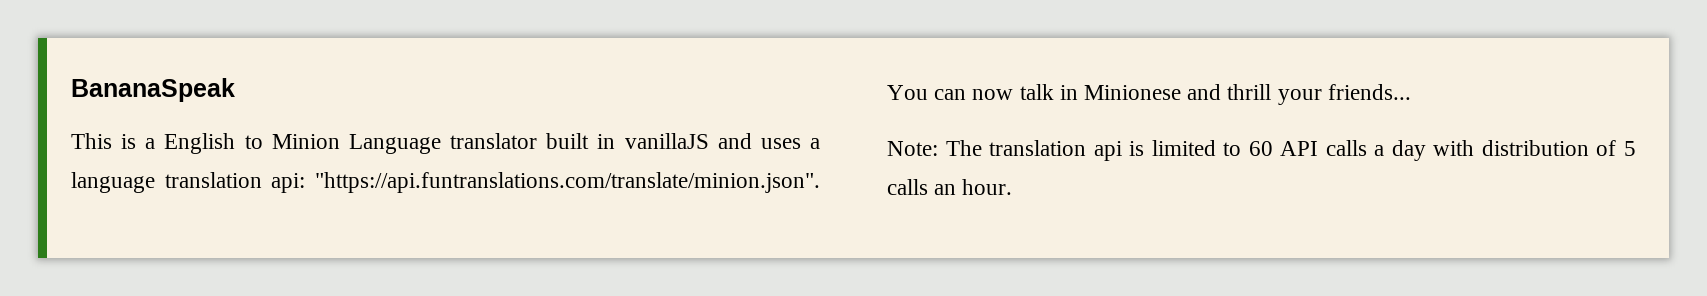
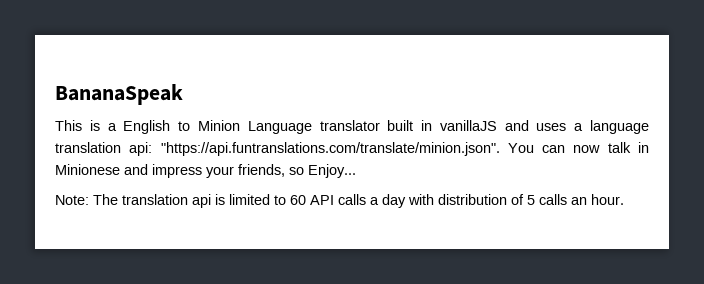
[1227,84,1411,105] thrill your friends... -> [152,164,356,178] impress your friends, so Enjoy...

